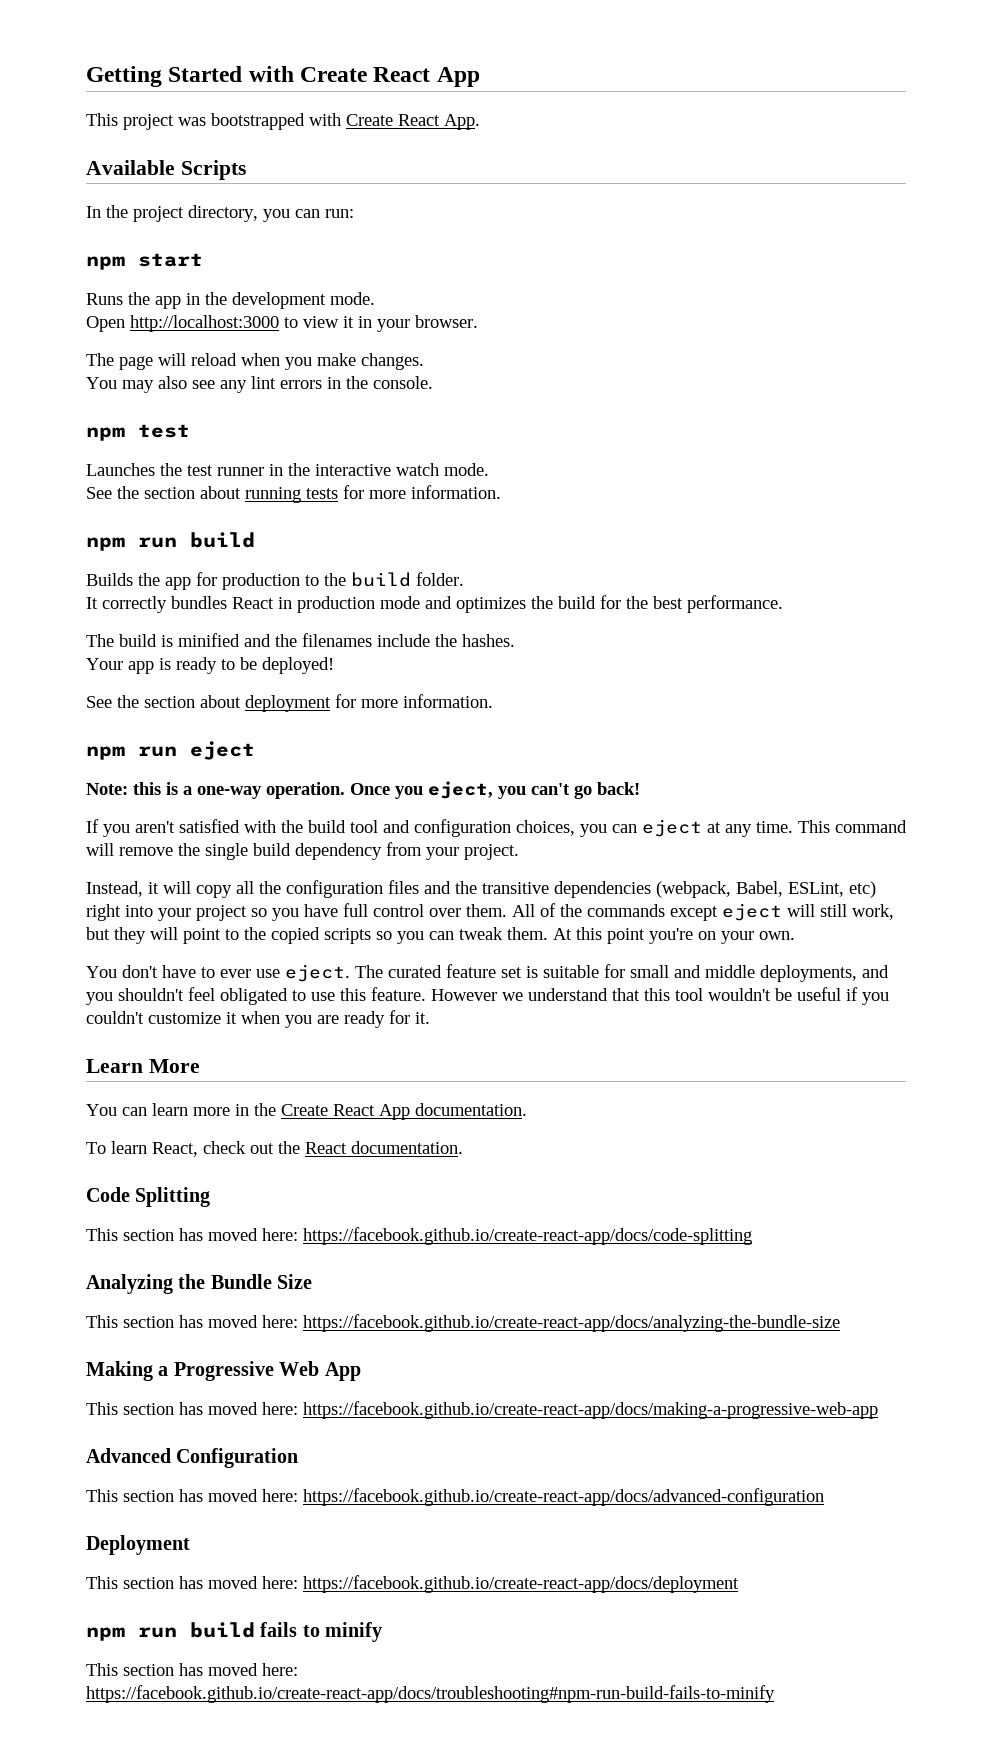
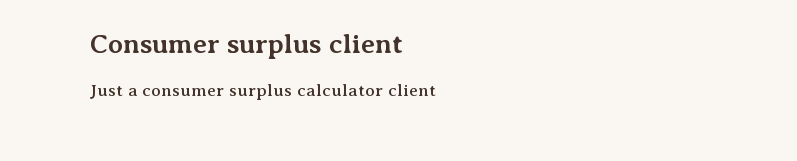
[86,66,480,87] [86,113,480,130] [86,160,246,180] [86,205,354,222] [86,253,203,270] [86,292,375,309] [86,315,478,332] [86,353,424,370] [86,376,433,393] [86,424,190,441] [86,463,489,476] [86,485,501,503] [86,532,255,551] [86,572,464,590] [86,595,783,613] [86,633,515,647] [86,657,334,674] [86,694,493,712] [86,741,255,760] [86,781,640,799] [86,819,907,837] [86,842,519,860] [86,880,876,898] [86,903,894,921] [86,927,795,944] [86,964,889,982] [86,987,889,1005] [86,1010,430,1028] [86,1059,200,1073] [86,1103,527,1120] [86,1141,463,1157] [86,1187,211,1207] [86,1227,752,1245] [86,1274,313,1294] [86,1314,840,1332] [86,1361,361,1381] [86,1401,878,1419] [86,1448,299,1468] [86,1488,824,1506] [86,1535,190,1555] [86,1575,739,1593] [86,1622,383,1642] [86,1663,298,1676] [86,1685,775,1703] Getting Started with Create React App // This project was bootstrapped with Create React App. // Available Scripts // In the project directory, you can run: // npm start // Runs the app in the development mode. // Open http://localhost:3000 to view it in your browser. // The page will reload when you make changes. // You may also see any lint errors in the console. // npm test // Launches the test runner in the interactive watch mode. // See the section about running tests for more information. // npm run build // Builds the app for production to the build folder. // It correctly bundles React in production mode and optimizes the build for the best performance. // The build is minified and the filenames include the hashes. // Your app is ready to be deployed! // See the section about deployment for more information. // npm run eject // Note: this is a one-way operation. Once you eject, you can't go back! // If you aren't satisfied with the build tool and configuration choices, you can eject at any time. This command will remove the single build dependency from your project. // Instead, it will copy all the configuration files and the transitive dependencies (webpack, Babel, ESLint, etc) right into your project so you have full control over them. All of the commands except eject will still work, but they will point to the copied scripts so you can tweak them. At this point you're on your own. // You don't have to ever use eject. The curated feature set is suitable for small and middle deployments, and you shouldn't feel obligated to use this feature. However we understand that this tool wouldn't be useful if you couldn't customize it when you are ready for it. // Learn More // You can learn more in the Create React App documentation. // To learn React, check out the React documentation. // Code Splitting // This section has moved here: https://facebook.github.io/create-react-app/docs/code-splitting // Analyzing the Bundle Size // This section has moved here: https://facebook.github.io/create-react-app/docs/analyzing-the-bundle-size // Making a Progressive Web App // This section has moved here: https://facebook.github.io/create-react-app/docs/making-a-progressive-web-app // Advanced Configuration // This section has moved here: https://facebook.github.io/create-react-app/docs/advanced-configuration // Deployment // This section has moved here: https://facebook.github.io/create-react-app/docs/deployment // npm run build fails to minify // This section has moved here: https://facebook.github.io/create-react-app/docs/troubleshooting#npm-run-build-fails-to-minify -> [90,34,403,59] [90,84,436,100] Consumer surplus client // Just a consumer surplus calculator client

